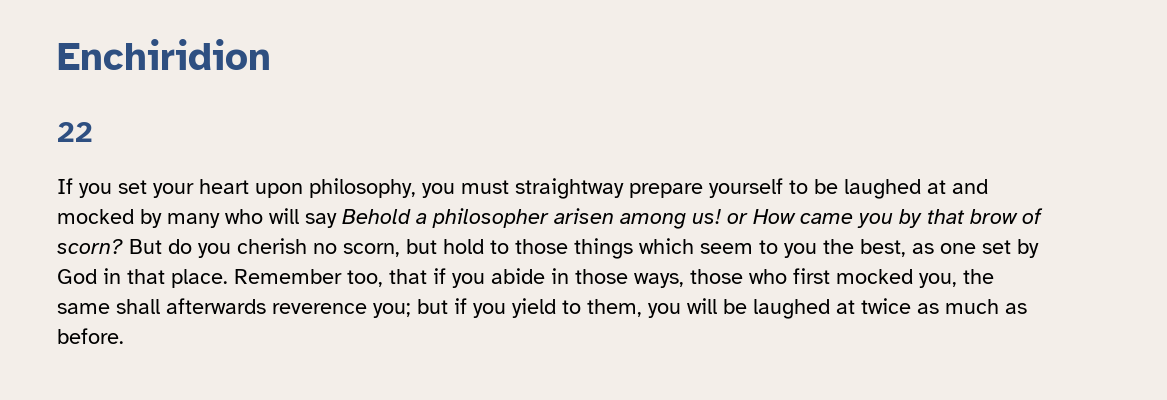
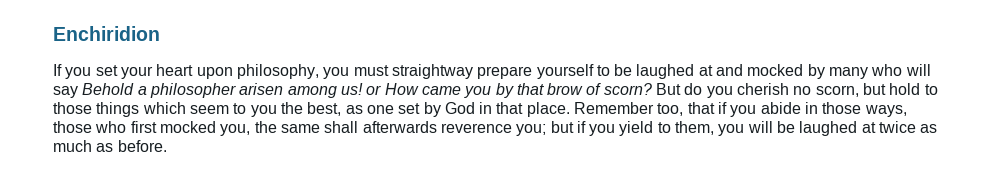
[57,122,93,142] // 22 -> (160, 33) none

